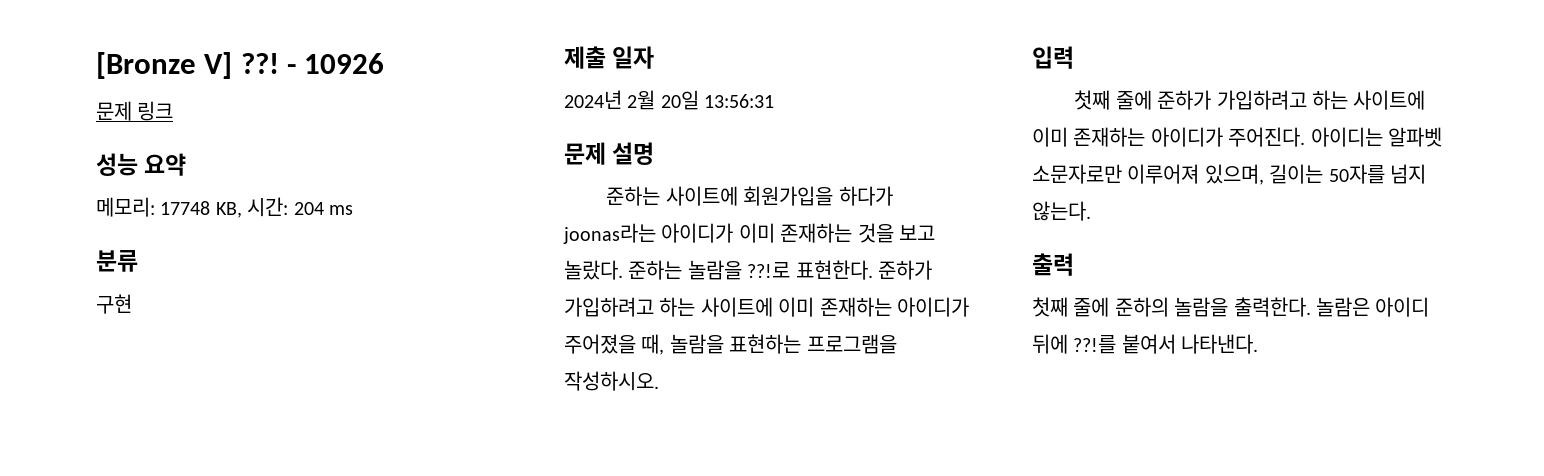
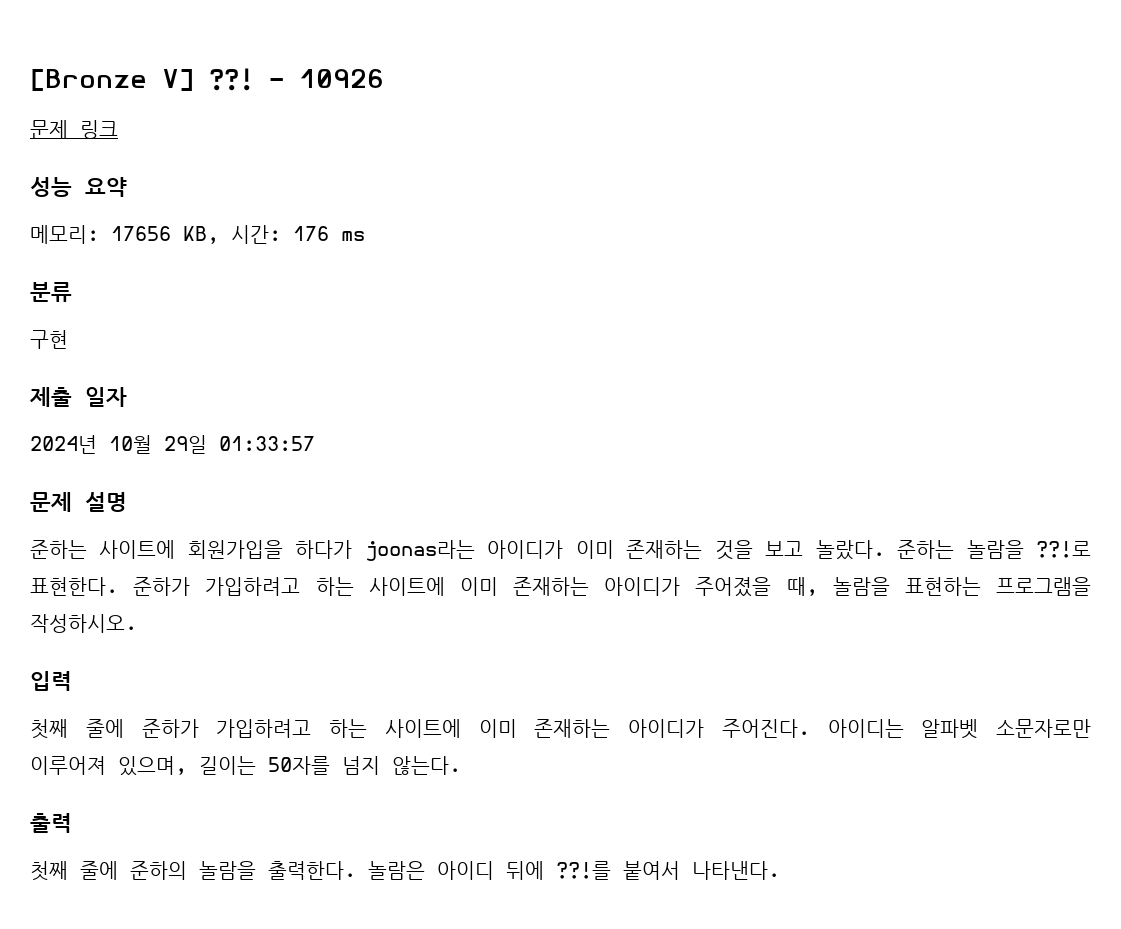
[160,201,211,215] 17748 -> [111,226,171,241] 17656
[293,202,324,215] 204 -> [293,226,329,241] 176
[627,90,775,110] 2월 20일 13:56:31 -> [109,435,315,454] 10월 29일 01:33:57

